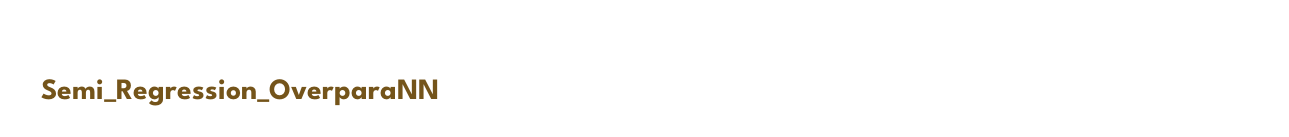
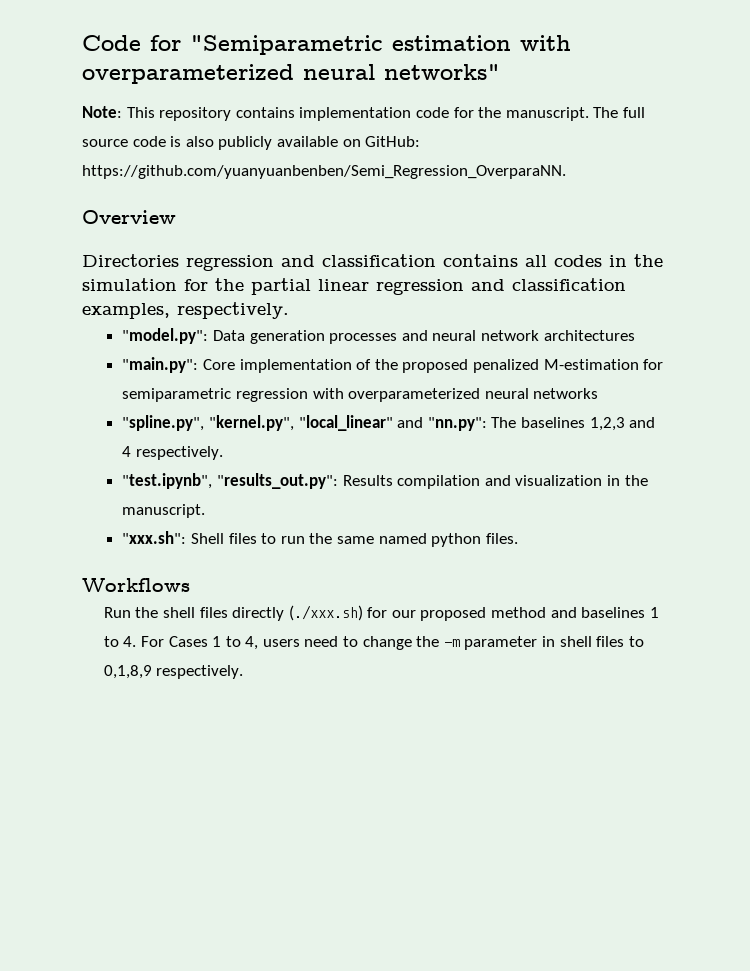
[41,79,439,106] Semi_Regression_OverparaNN -> [82,35,571,55] [82,64,500,84] [82,106,645,121] [82,136,421,150] [82,165,566,179] [82,210,176,224] [82,254,663,271] [82,278,626,295] [82,302,289,319] [122,328,635,344] [122,357,664,373] [122,388,599,402] [122,415,656,431] [122,446,224,460] [122,473,648,489] [122,504,206,518] [122,531,518,547] [82,578,190,592] [103,605,659,621] [103,636,644,650] [103,665,244,679] Code for "Semiparametric estimation with overparameterized neural networks" // Note: This repository contains implementation code for the manuscript. The full source code is also publicly available on GitHub: https://github.com/yuanyuanbenben/Semi_Regression_OverparaNN. // Overview // Directories regression and classification contains all codes in the simulation for the partial linear regression and classification examples, respectively. // "model.py": Data generation processes and neural network architectures // "main.py": Core implementation of the proposed penalized M-estimation for semiparametric regression with overparameterized neural networks // "spline.py", "kernel.py", "local_linear" and "nn.py": The baselines 1,2,3 and 4 respectively. // "test.ipynb", "results_out.py": Results compilation and visualization in the manuscript. // "xxx.sh": Shell files to run the same named python files. // Workflows // Run the shell files directly (./xxx.sh) for our proposed method and baselines 1 to 4. For Cases 1 to 4, users need to change the -m parameter in shell files to 0,1,8,9 respectively.

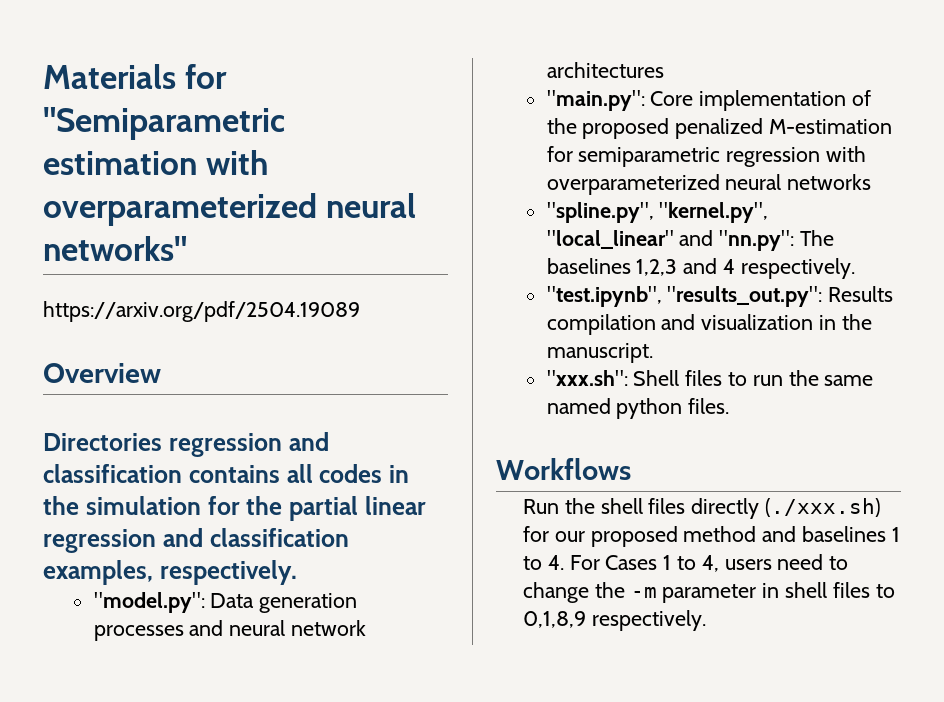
[82,35,141,51] Code -> [43,64,176,89] Materials
[82,106,645,121] [82,136,421,150] [82,165,566,179] Note: This repository contains implementation code for the manuscript. The full source code is also publicly available on GitHub: https://github.com/yuanyuanbenben/Semi_Regression_OverparaNN. -> [43,301,360,322] https://arxiv.org/pdf/2504.19089

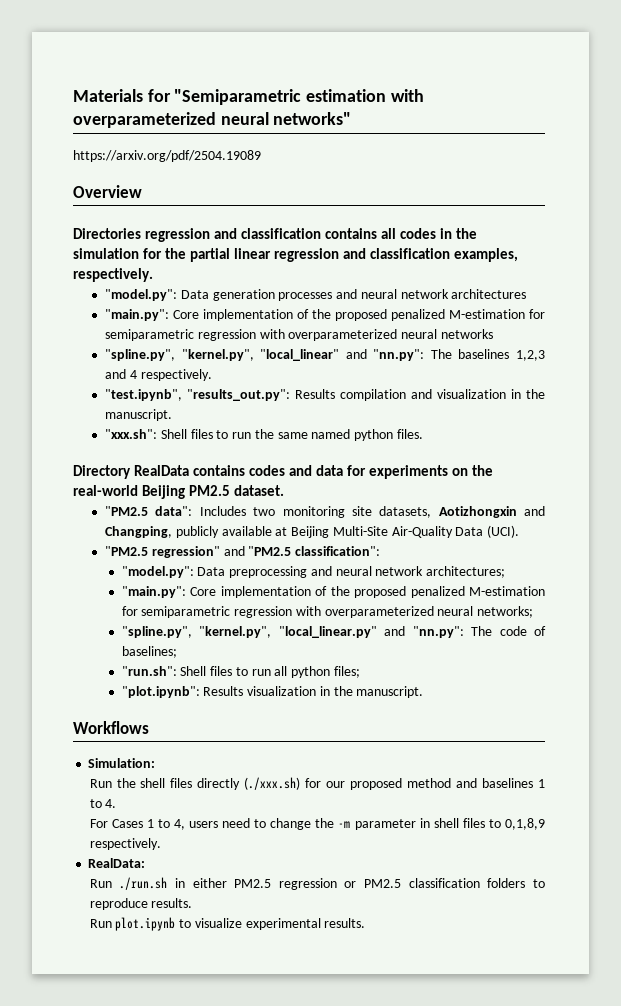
(730, 406) none -> [73,465,494,479] [73,485,285,499] [104,506,545,518] [104,525,520,538] [104,546,381,558] [121,566,506,578] [121,586,545,598] [121,606,534,618] [121,626,546,638] [121,646,177,658] [121,666,361,678] [121,686,424,698] // Directory RealData contains codes and data for experiments on the real-world Beijing PM2.5 dataset. // "PM2.5 data": Includes two monitoring site datasets, Aotizhongxin and Changping, publicly available at Beijing Multi-Site Air-Quality Data (UCI). // "PM2.5 regression" and "PM2.5 classification": // "model.py": Data preprocessing and neural network architectures; // "main.py": Core implementation of the proposed penalized M-estimation for semiparametric regression with overparameterized neural networks; // "spline.py", "kernel.py", "local_linear.py" and "nn.py": The code of baselines; // "run.sh": Shell files to run all python files; // "plot.ipynb": Results visualization in the manuscript.
(631, 469) none -> [88,758,156,768] // Simulation:
(564, 562) none -> (117, 803) //
(706, 620) none -> [88,858,146,868] [89,877,545,890] [89,898,193,910] [89,917,366,931] // RealData: // Run ./run.sh in either PM2.5 regression or PM2.5 classification folders to reproduce results. // Run plot.ipynb to visualize experimental results.

